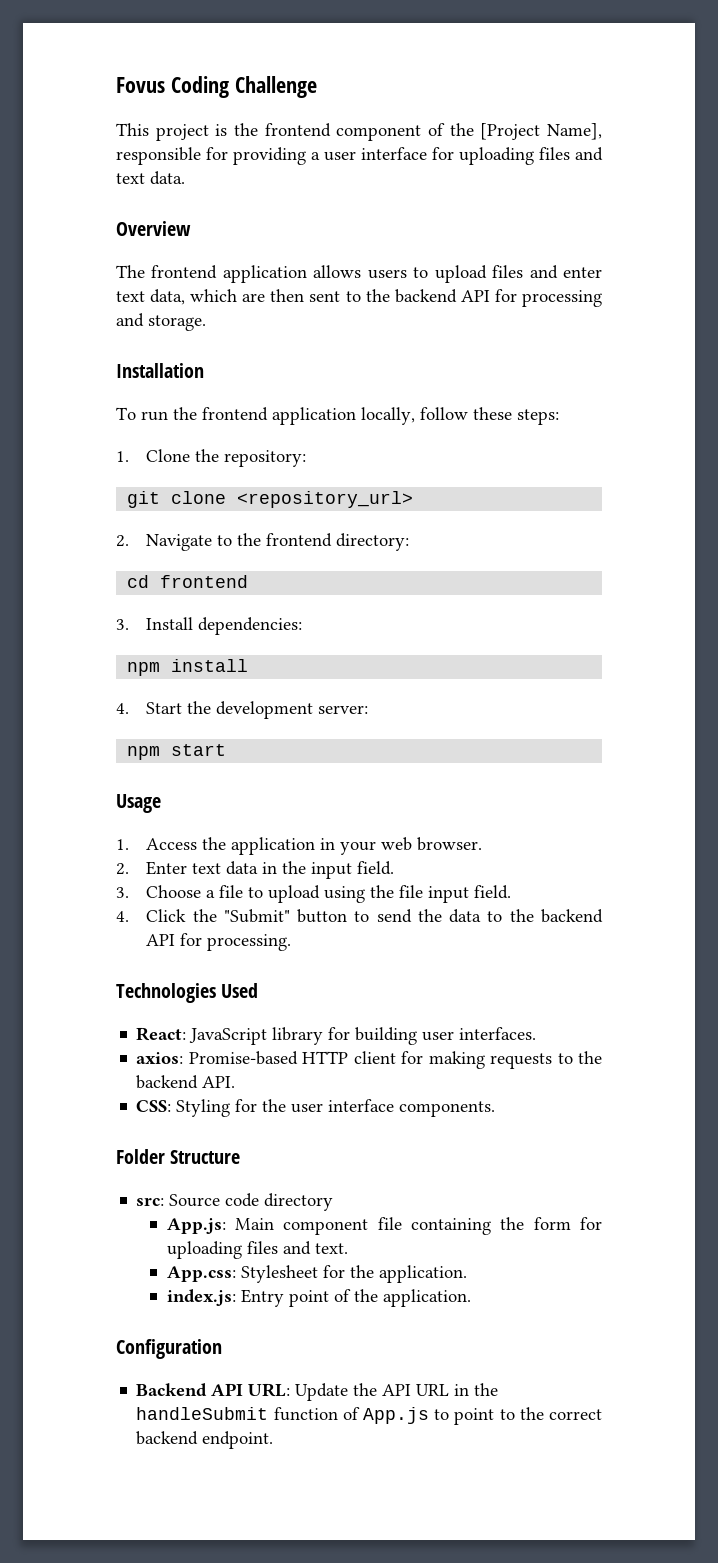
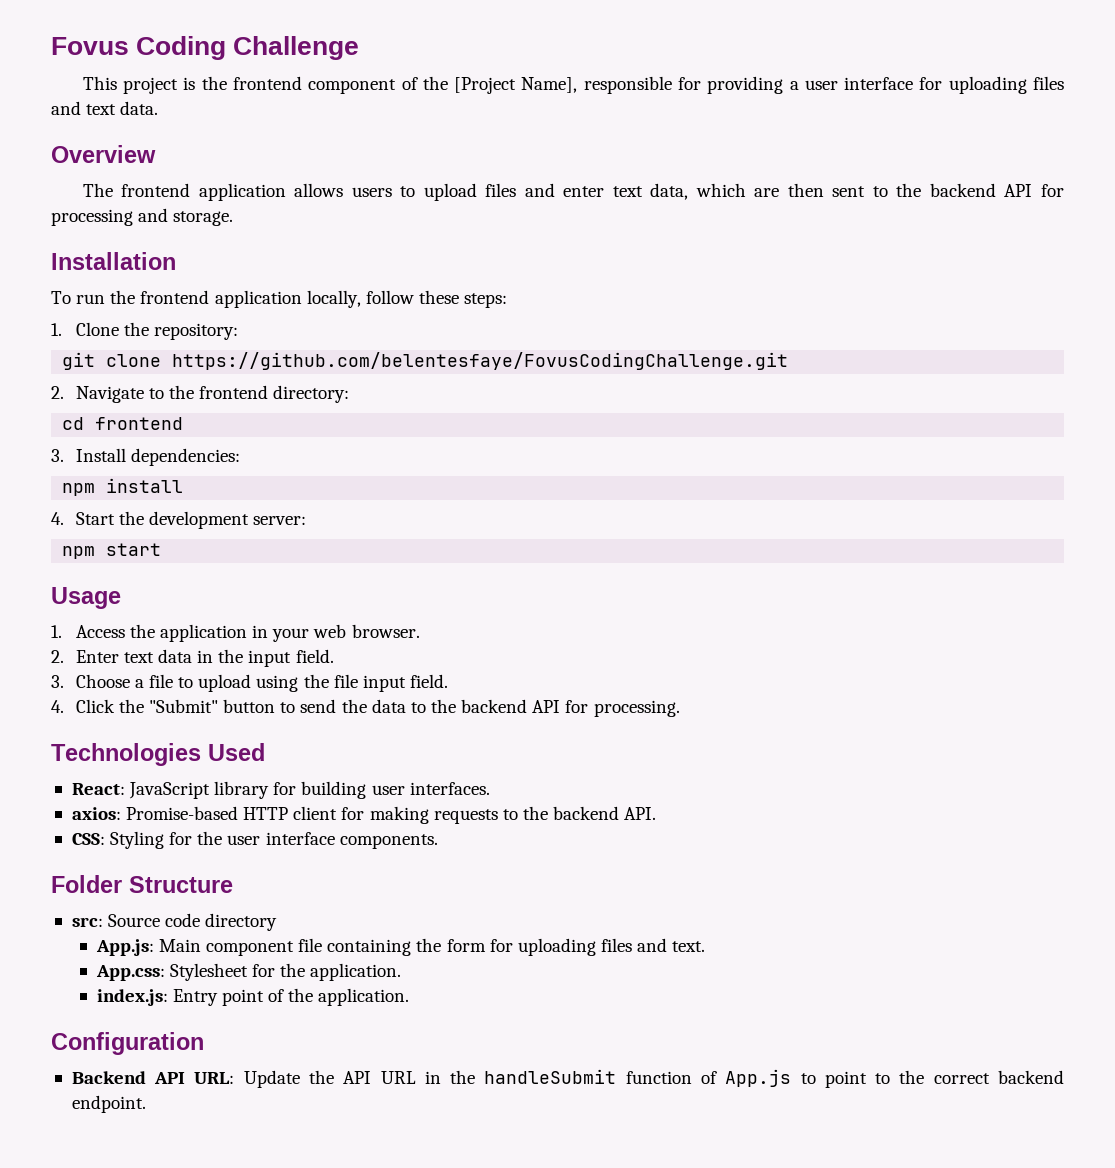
[237,491,414,508] <repository_url> -> [172,352,789,370] https://github.com/belentesfaye/FovusCodingChallenge.git

